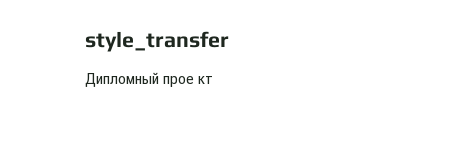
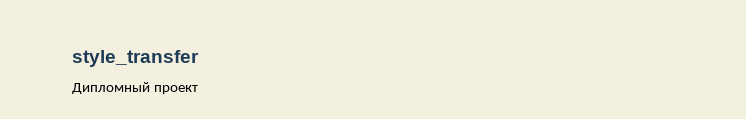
[163,76,214,87] прое кт -> [153,85,198,94] проект

